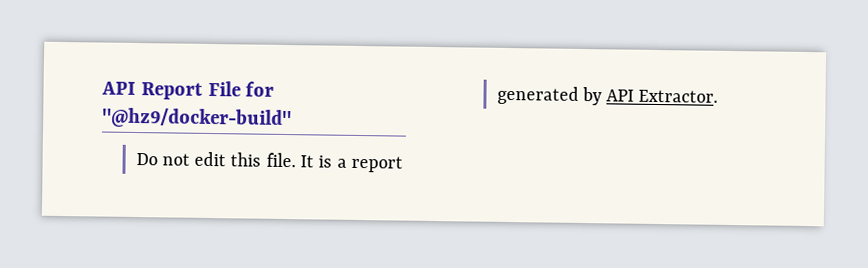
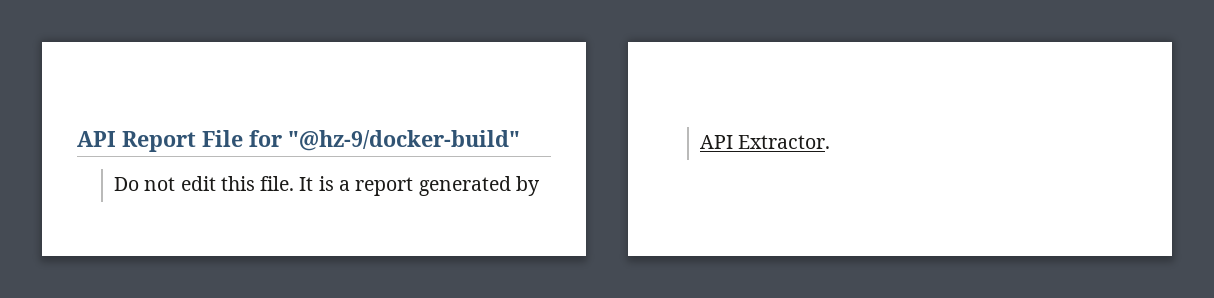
[102,107,292,130] "@hz9/docker-build" -> [288,130,520,151] "@hz-9/docker-build"

